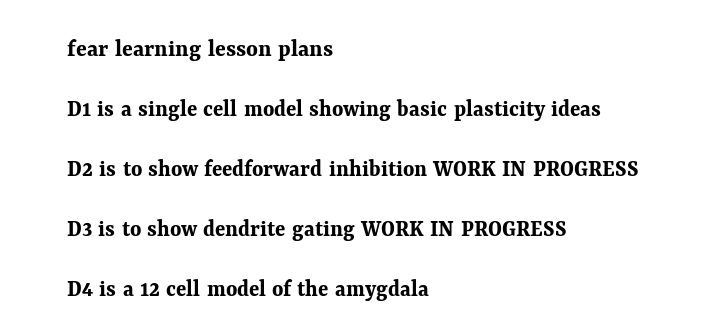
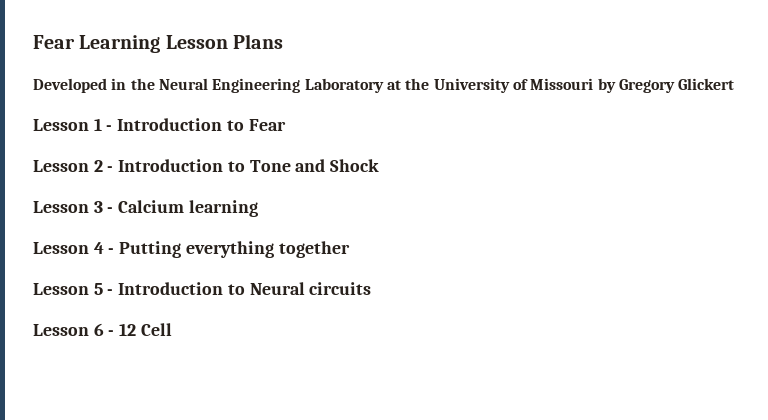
[67,39,334,61] [67,99,602,121] [67,159,639,176] [67,219,567,241] [67,279,429,301] fear learning lesson plans // D1 is a single cell model showing basic plasticity ideas // D2 is to show feedforward inhibition WORK IN PROGRESS // D3 is to show dendrite gating WORK IN PROGRESS // D4 is a 12 cell model of the amygdala -> [33,34,284,53] [33,78,735,93] [33,118,286,131] [33,159,380,172] [33,200,258,217] [33,241,350,258] [33,282,372,295] [33,323,172,336] Fear Learning Lesson Plans // Developed in the Neural Engineering Laboratory at the University of Missouri by Gregory Glickert // Lesson 1 - Introduction to Fear // Lesson 2 - Introduction to Tone and Shock // Lesson 3 - Calcium learning // Lesson 4 - Putting everything together // Lesson 5 - Introduction to Neural circuits // Lesson 6 - 12 Cell

